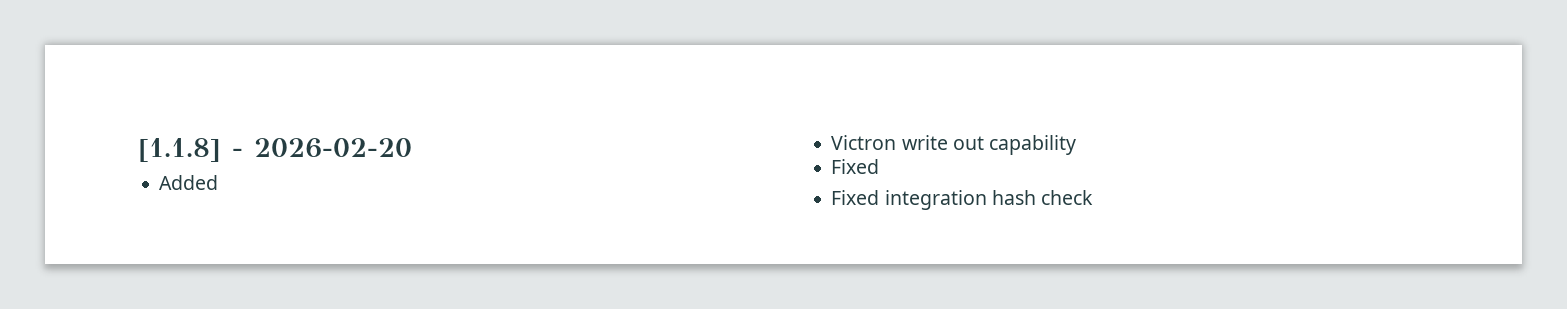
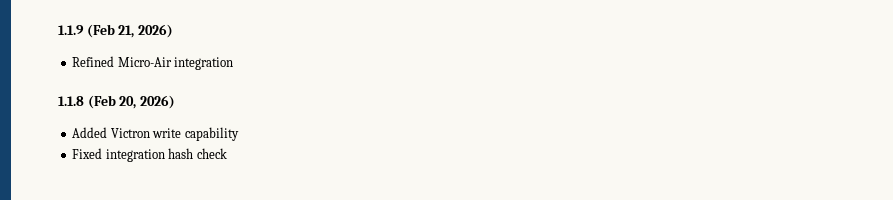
[138,138,412,162] [1.1.8] - 2026-02-20 -> [58,24,173,38] [72,56,234,70] [58,95,175,109] 1.1.9 (Feb 21, 2026) // Refined Micro-Air integration // 1.1.8 (Feb 20, 2026)
(219, 182) // -> (108, 132) none
[952,136,984,150] out -> (182, 133) none
[831,190,880,205] // Fixed -> (103, 153) none

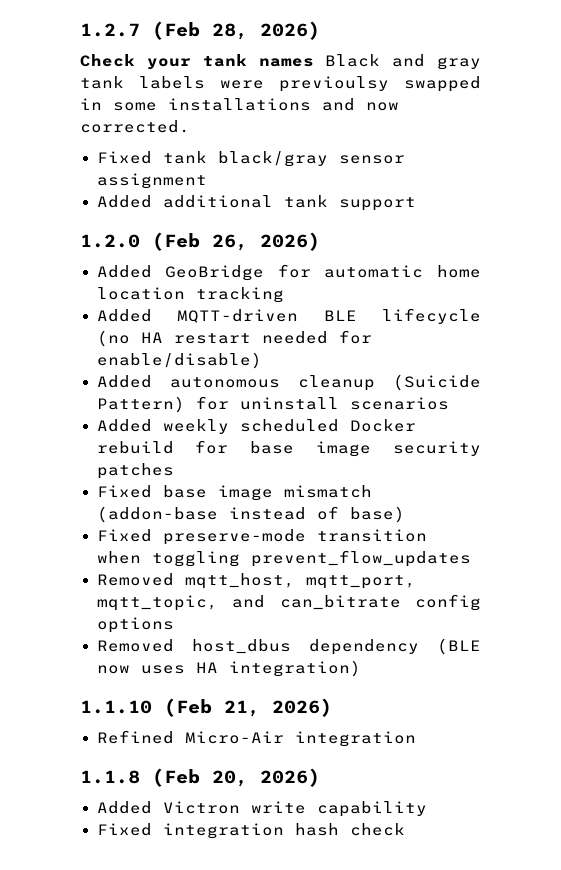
[58,25,84,35] 1.1.9 -> [80,21,320,40] [80,54,481,70] [80,76,481,92] [80,98,399,111] [80,120,190,133] [96,151,405,167] [96,173,207,189] [96,195,416,211] [80,232,320,251] [96,264,481,281] [96,287,284,303] [96,308,481,324] [96,330,372,347] [96,352,262,369] [96,374,482,391] [96,396,449,413] [96,419,416,434] [96,440,481,457] [96,463,174,479] [96,485,372,501] [96,506,405,523] [96,529,427,545] [96,550,471,567] [96,573,416,589] [96,594,481,611] [96,617,174,633] [96,638,482,655] [96,660,361,677] [80,700,152,714] 1.2.7 (Feb 28, 2026) // Check your tank names Black and gray tank labels were previoulsy swapped in some installations and now corrected. // Fixed tank black/gray sensor assignment // Added additional tank support // 1.2.0 (Feb 26, 2026) // Added GeoBridge for automatic home location tracking // Added MQTT-driven BLE lifecycle (no HA restart needed for enable/disable) // Added autonomous cleanup (Suicide Pattern) for uninstall scenarios // Added weekly scheduled Docker rebuild for base image security patches // Fixed base image mismatch (addon-base instead of base) // Fixed preserve-mode transition when toggling prevent_flow_updates // Removed mqtt_host, mqtt_port, mqtt_topic, and can_bitrate config options // Removed host_dbus dependency (BLE now uses HA integration) // 1.1.10

